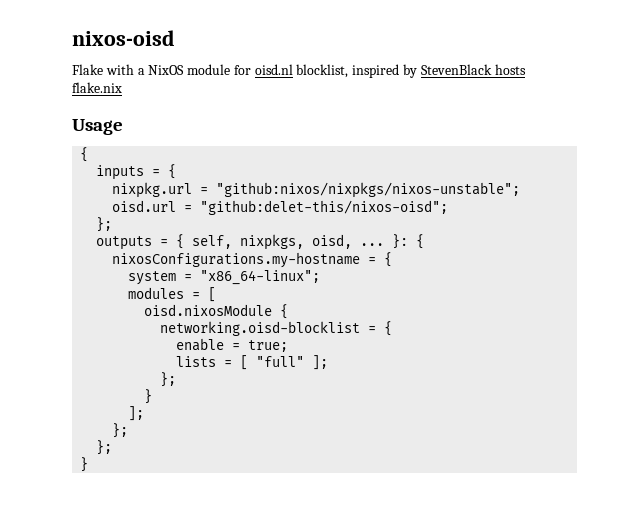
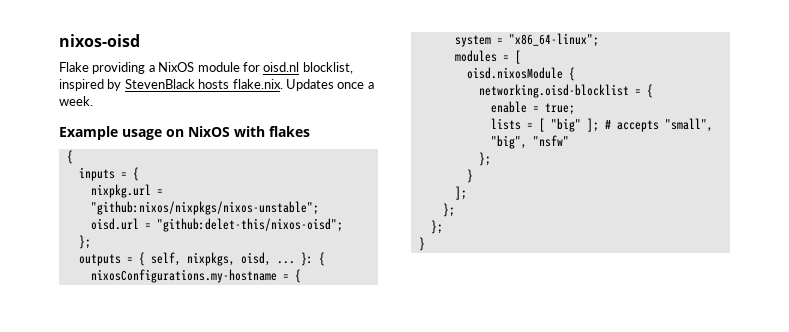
[105,64,134,75] with -> [92,62,146,74] providing
[72,82,122,93] [72,119,123,135] flake.nix // Usage -> [232,79,374,91] [59,96,93,106] [59,126,310,140] flake.nix. Updates once a week. // Example usage on NixOS with flakes
[256,355,329,370] "full" ]; -> [550,118,713,132] [490,135,569,149] "big" ]; # accepts "small", "big", "nsfw"

